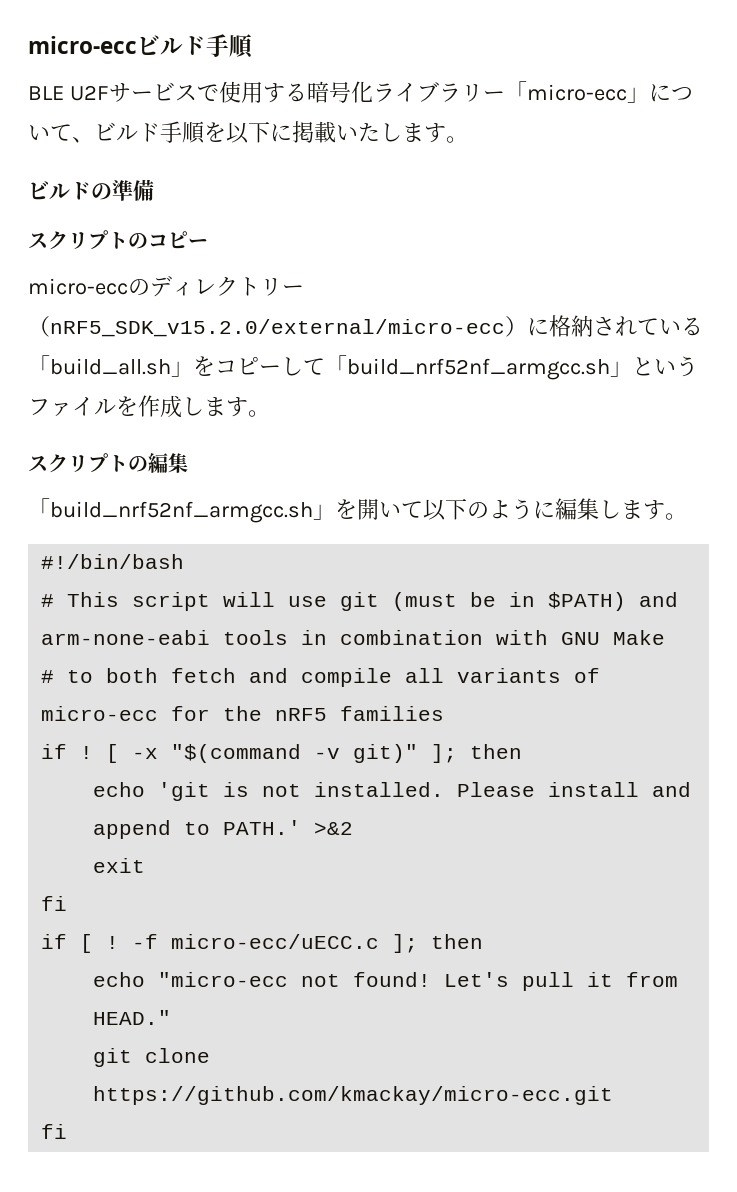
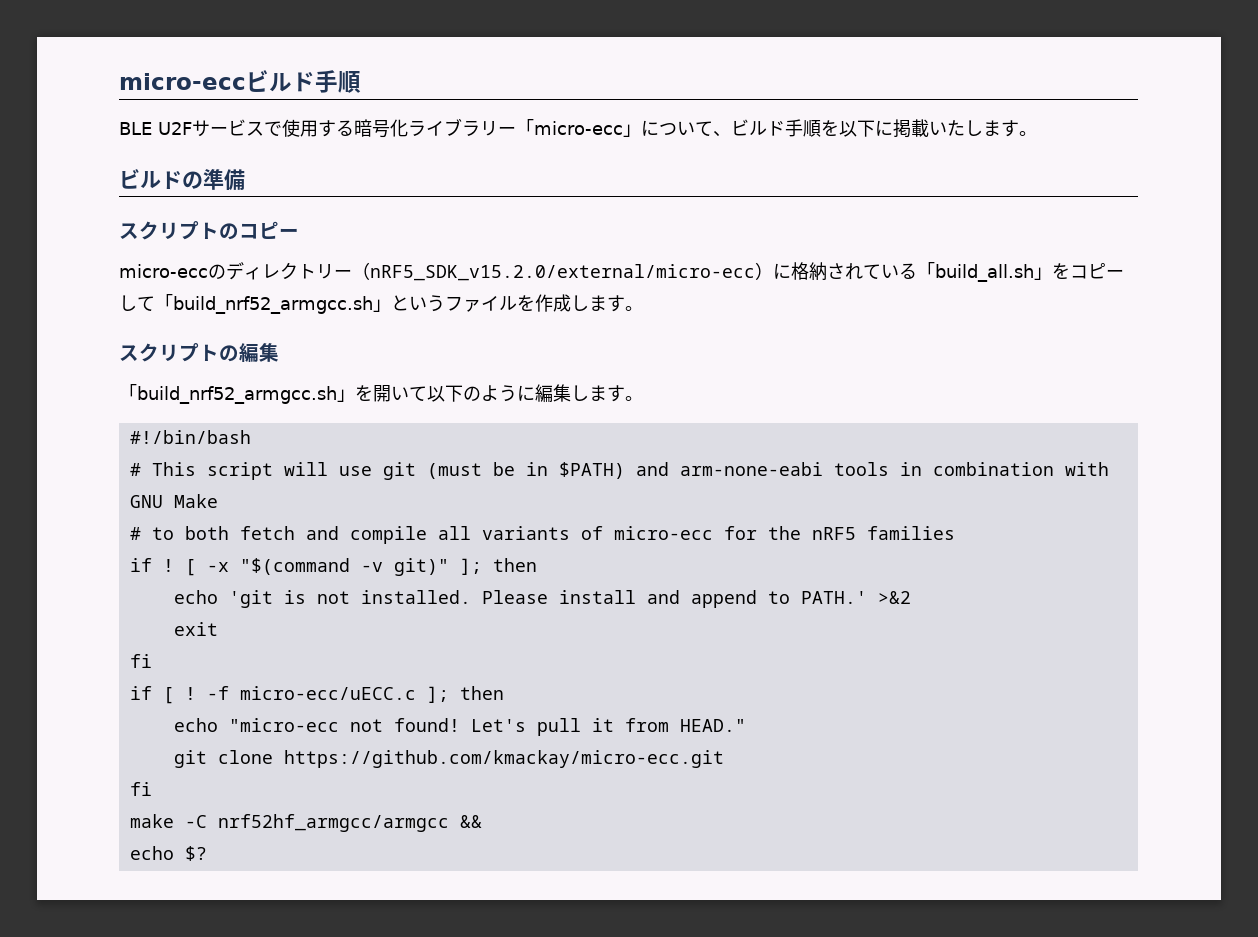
[347,358,610,380] build_nrf52nf_armgcc.sh -> [173,296,373,314] build_nrf52_armgcc.sh
[50,501,313,523] build_nrf52nf_armgcc.sh -> [137,386,337,404] build_nrf52_armgcc.sh
(68, 1131) none -> [129,814,482,832] [129,846,207,861] // make -C nrf52hf_armgcc/armgcc && // echo $?

